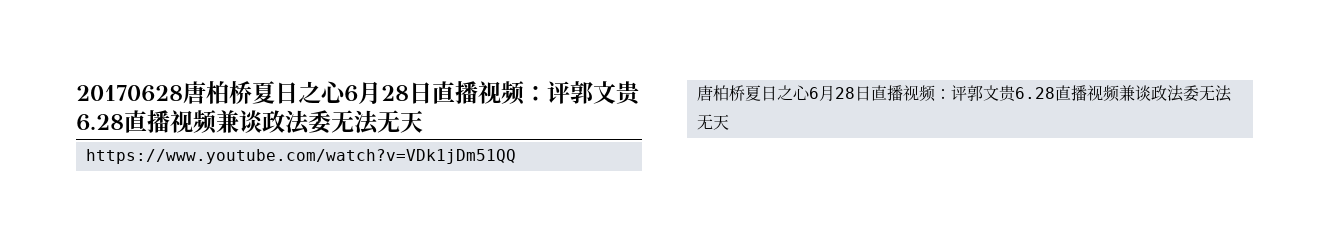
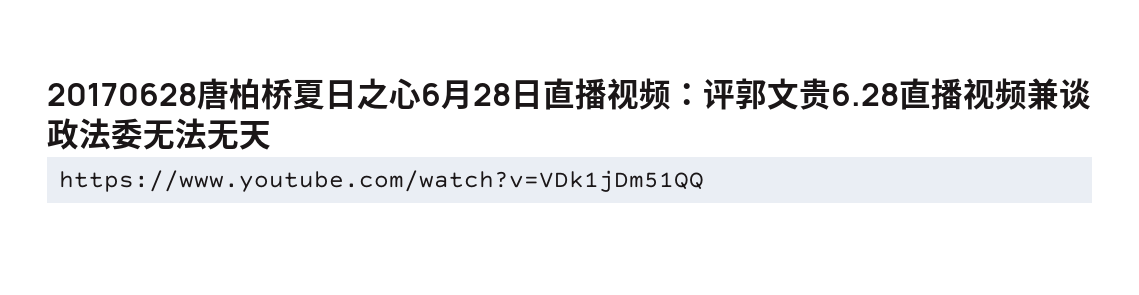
[697,85,1233,102] [697,114,730,130] // 唐柏桥夏日之心6月28日直播视频：评郭文贵6.28直播视频兼谈政法委无法无天 -> (704, 181) none

